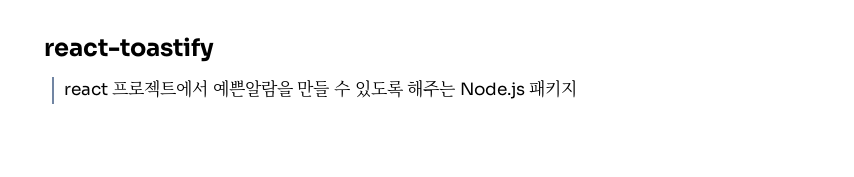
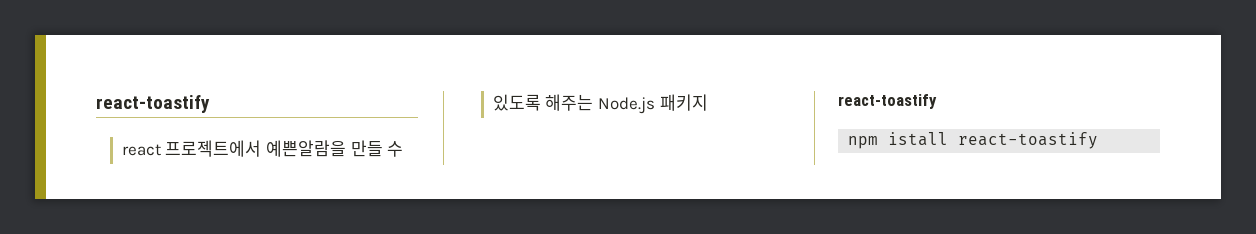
(578, 88) none -> [838,94,937,109] [848,132,1099,149] // react-toastify // npm istall react-toastify

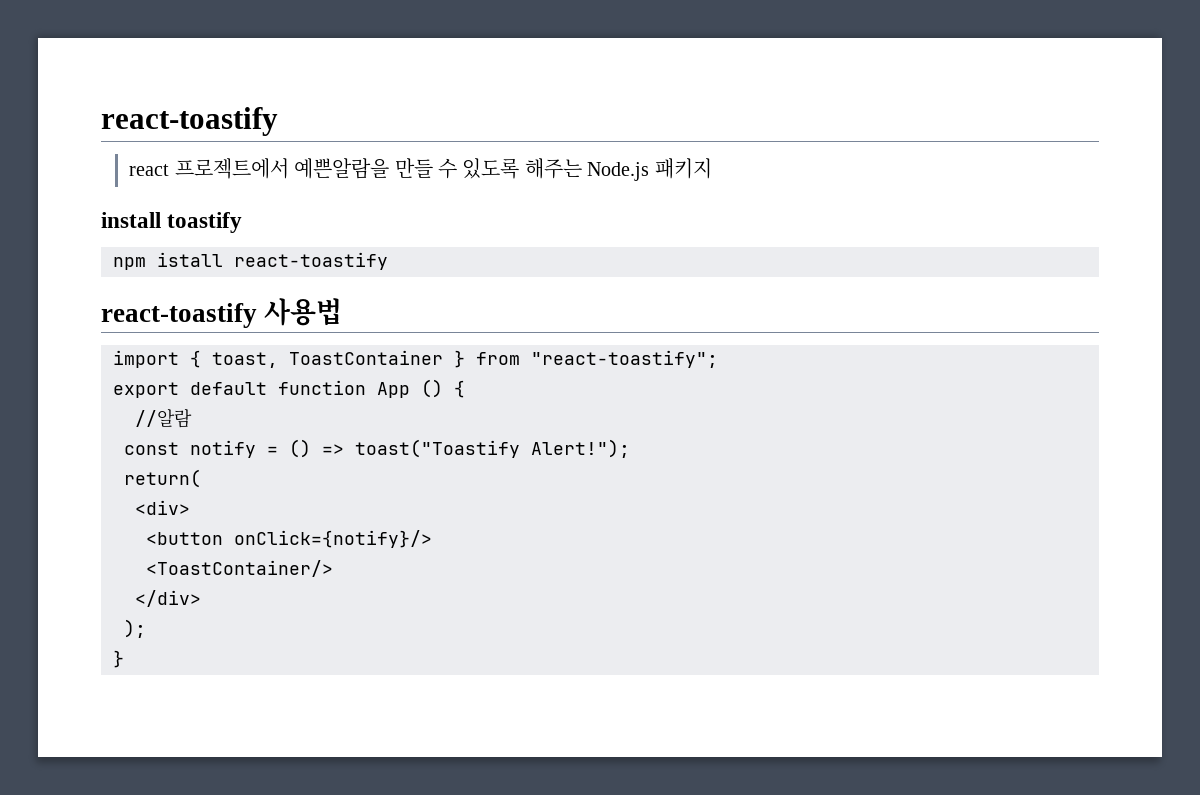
[838,94,937,109] react-toastify -> [101,212,243,233] install toastify
(1099, 140) none -> [101,298,343,328] [113,350,718,368] [113,379,465,398] [135,409,192,428] [124,439,630,458] [124,469,201,488] [135,500,190,515] [146,530,432,548] [146,560,333,577] [135,590,201,607] [124,619,146,638] [113,650,124,668] // react-toastify 사용법 // import { toast, ToastContainer } from "react-toastify"; // export default function App () { // //알람 // const notify = () => toast("Toastify Alert!"); // return( // <div> // <button onClick={notify}/> // <ToastContainer/> // </div> // ); // }

